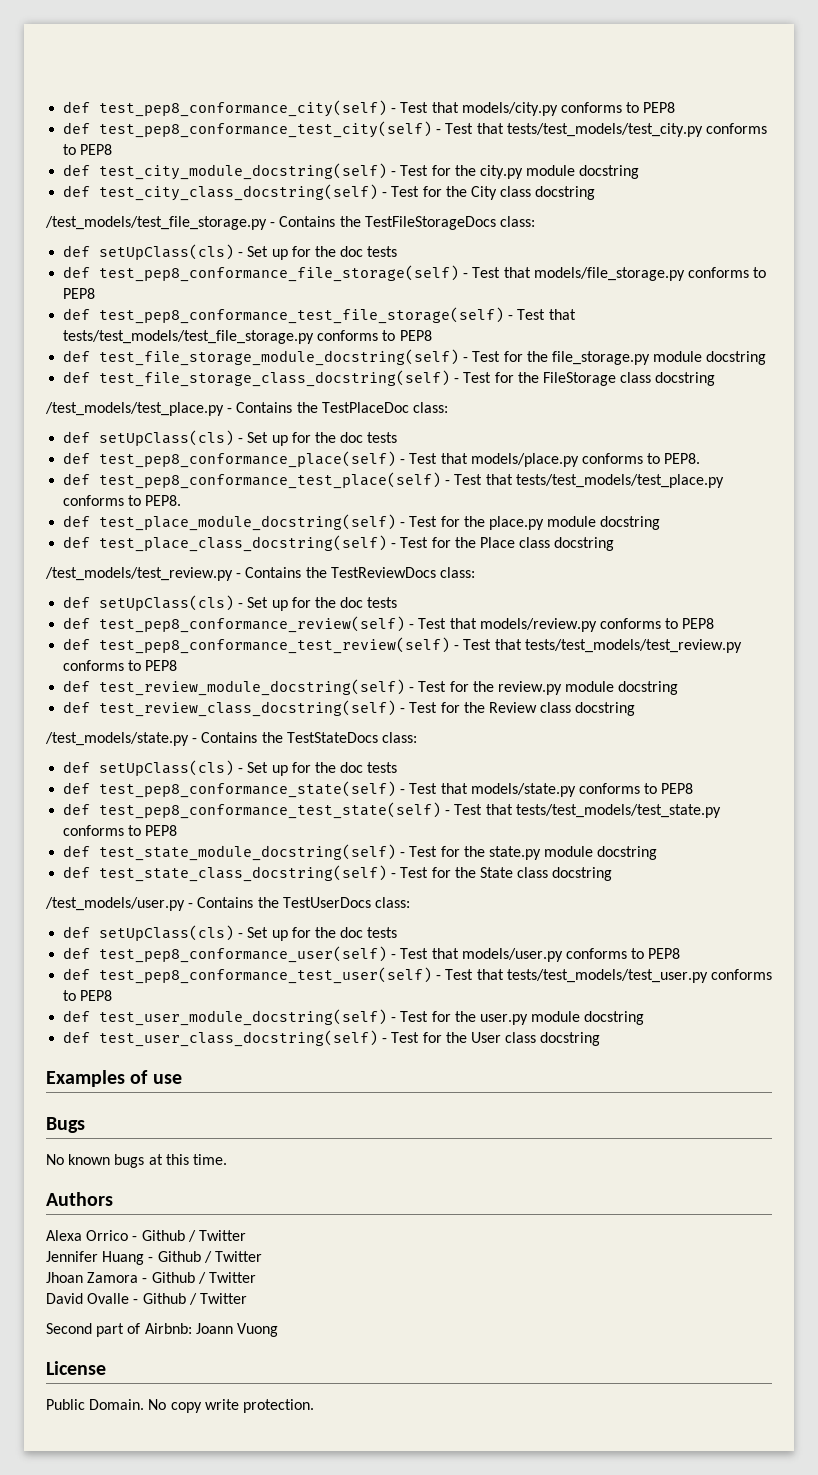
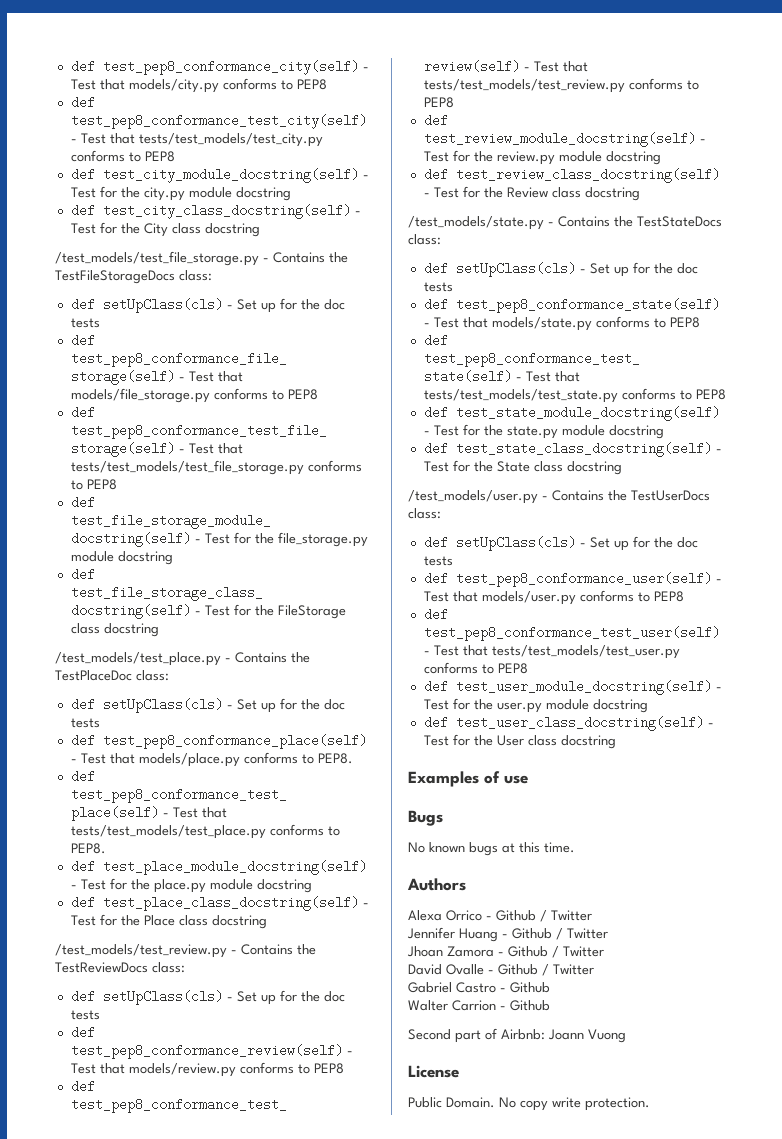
(247, 1298) none -> [408,982,550,993] [408,1000,550,1011] // Gabriel Castro - Github // Walter Carrion - Github

